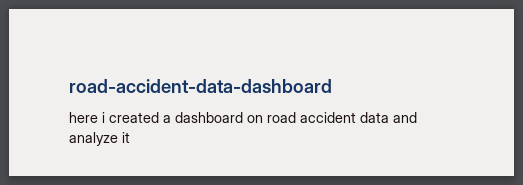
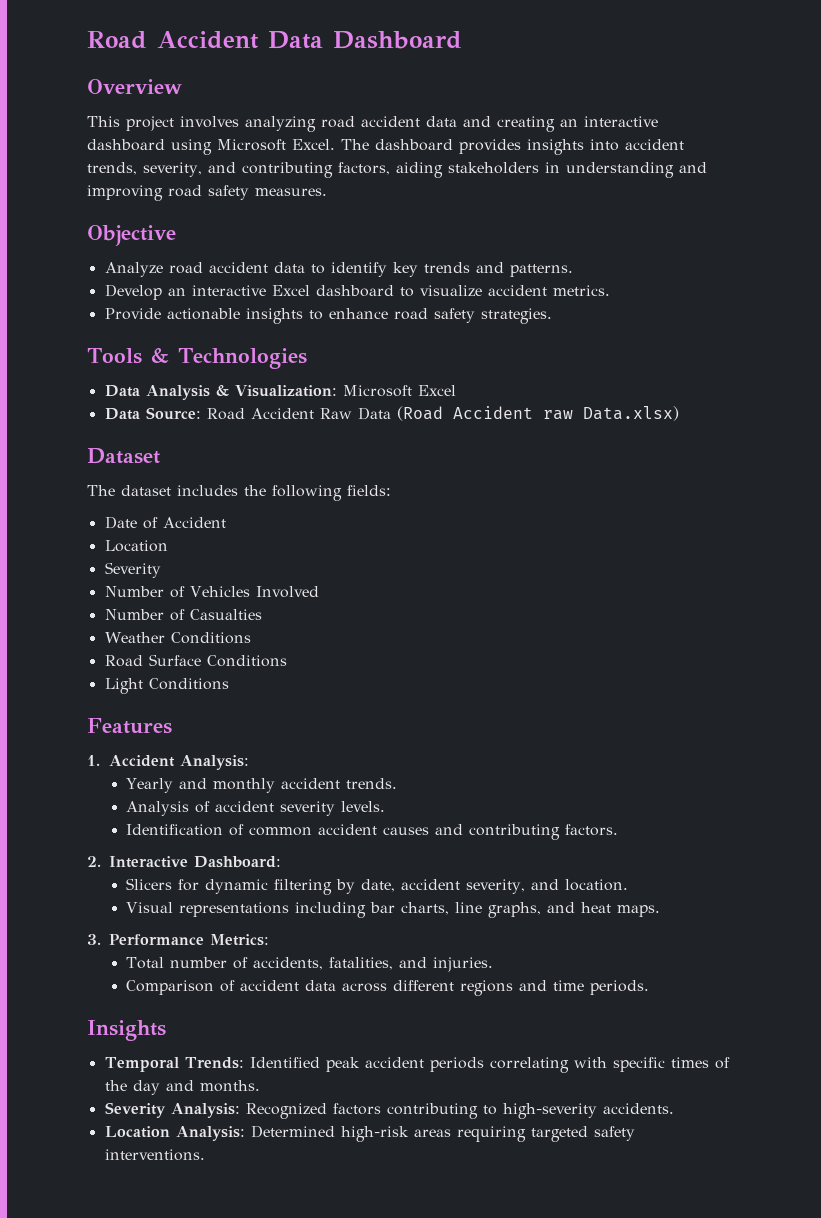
[69,79,332,93] [69,112,417,123] [69,132,130,146] road-accident-data-dashboard // here i created a dashboard on road accident data and analyze it -> [87,31,462,49] [87,79,182,94] [87,116,658,132] [87,139,684,155] [87,162,707,178] [87,185,327,201] [87,225,176,246] [104,262,573,277] [104,284,610,300] [104,308,552,324] [87,348,307,369] [104,385,456,400] [104,406,679,421] [87,448,160,464] [87,485,391,501] [104,516,226,529] [104,540,168,552] [104,562,161,578] [104,586,319,598] [104,609,262,621] [104,632,251,644] [104,654,287,667] [104,678,229,694] [87,718,172,734] [87,755,249,770] [126,778,398,793] [126,801,386,816] [126,824,619,840] [87,856,281,868] [126,878,629,895] [126,902,661,918] [87,934,269,946] [126,957,494,972] [126,980,650,996] [87,1020,166,1041] [104,1057,730,1073] [104,1080,260,1095] [104,1102,674,1119] [104,1125,635,1142] [104,1149,205,1161] Road Accident Data Dashboard // Overview // This project involves analyzing road accident data and creating an interactive dashboard using Microsoft Excel. The dashboard provides insights into accident trends, severity, and contributing factors, aiding stakeholders in understanding and improving road safety measures. // Objective // Analyze road accident data to identify key trends and patterns. // Develop an interactive Excel dashboard to visualize accident metrics. // Provide actionable insights to enhance road safety strategies. // Tools & Technologies // Data Analysis & Visualization: Microsoft Excel // Data Source: Road Accident Raw Data (Road Accident raw Data.xlsx) // Dataset // The dataset includes the following fields: // Date of Accident // Location // Severity // Number of Vehicles Involved // Number of Casualties // Weather Conditions // Road Surface Conditions // Light Conditions // Features // 1. Accident Analysis: // Yearly and monthly accident trends. // Analysis of accident severity levels. // Identification of common accident causes and contributing factors. // 2. Interactive Dashboard: // Slicers for dynamic filtering by date, accident severity, and location. // Visual representations including bar charts, line graphs, and heat maps. // 3. Performance Metrics: // Total number of accidents, fatalities, and injuries. // Comparison of accident data across different regions and time periods. // Insights // Temporal Trends: Identified peak accident periods correlating with specific times of the day and months. // Severity Analysis: Recognized factors contributing to high-severity accidents. // Location Analysis: Determined high-risk areas requiring targeted safety interventions.

